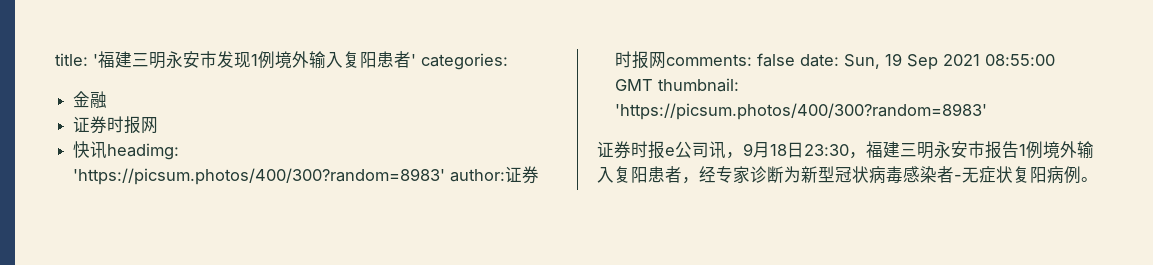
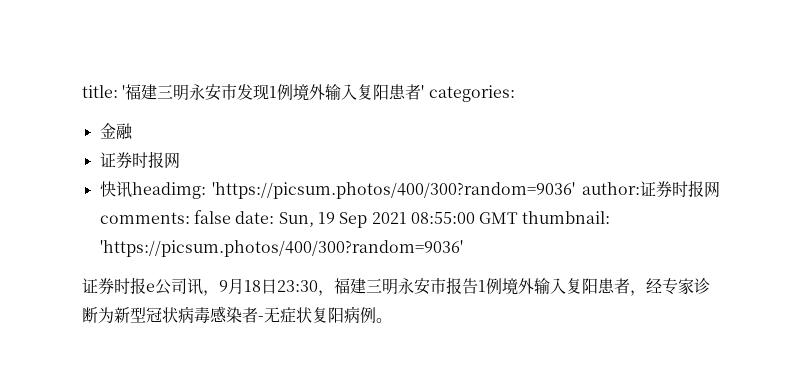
[73,168,446,185] 'https://picsum.photos/400/300?random=8983' -> [212,182,576,199] 'https://picsum.photos/400/300?random=9036'
[615,103,988,120] 'https://picsum.photos/400/300?random=8983' -> [99,240,463,257] 'https://picsum.photos/400/300?random=9036'

